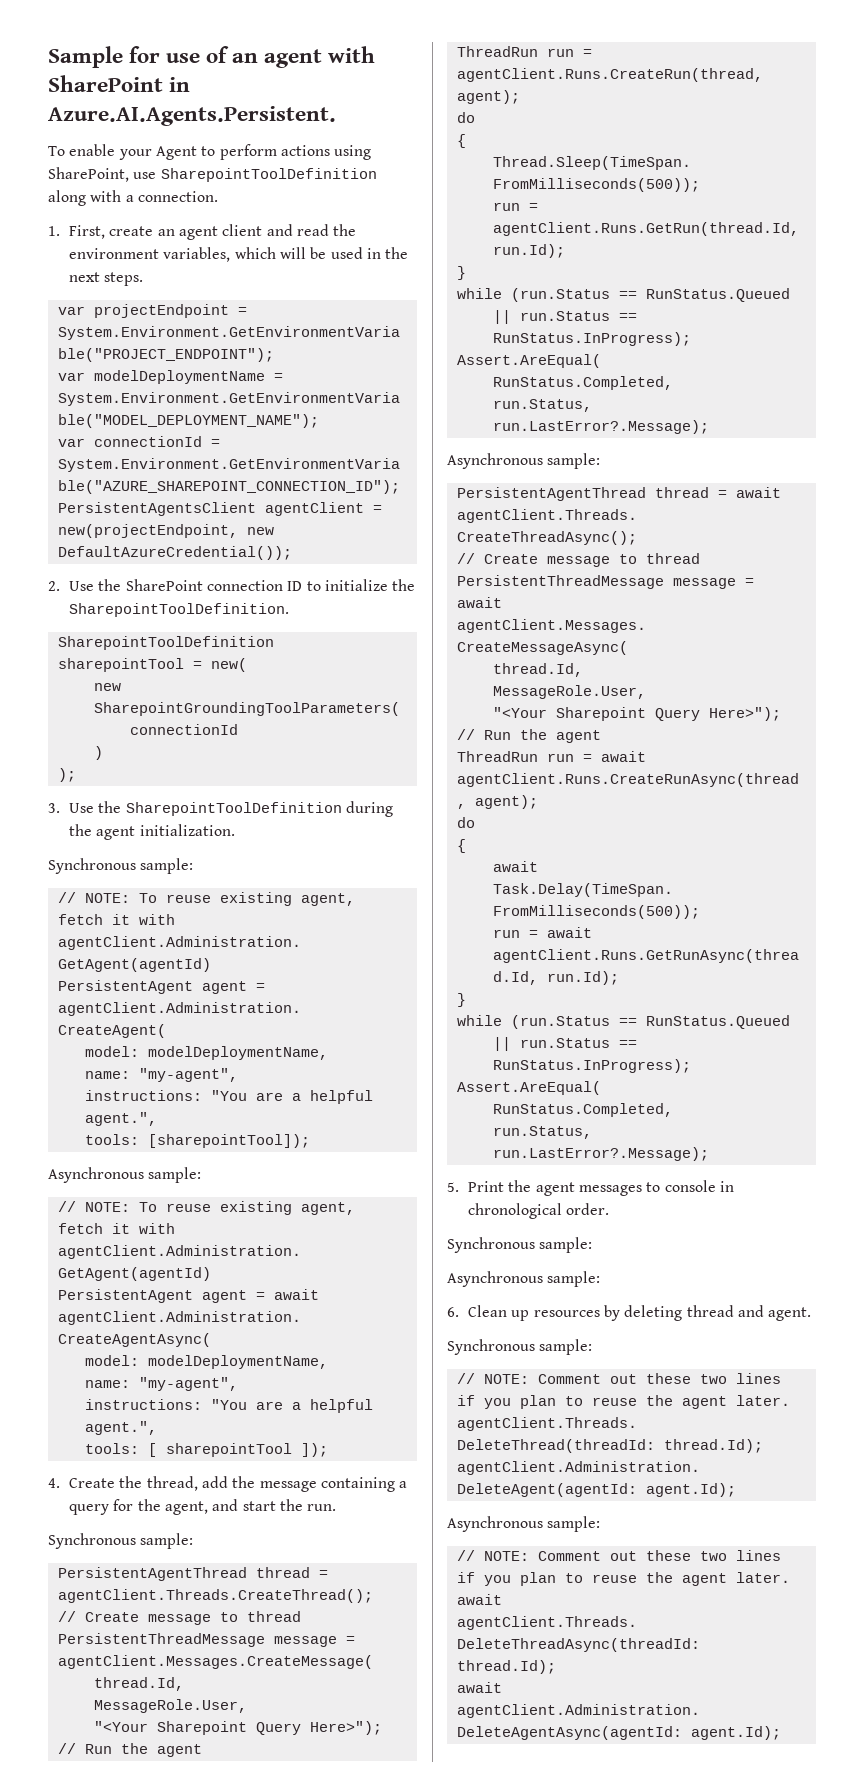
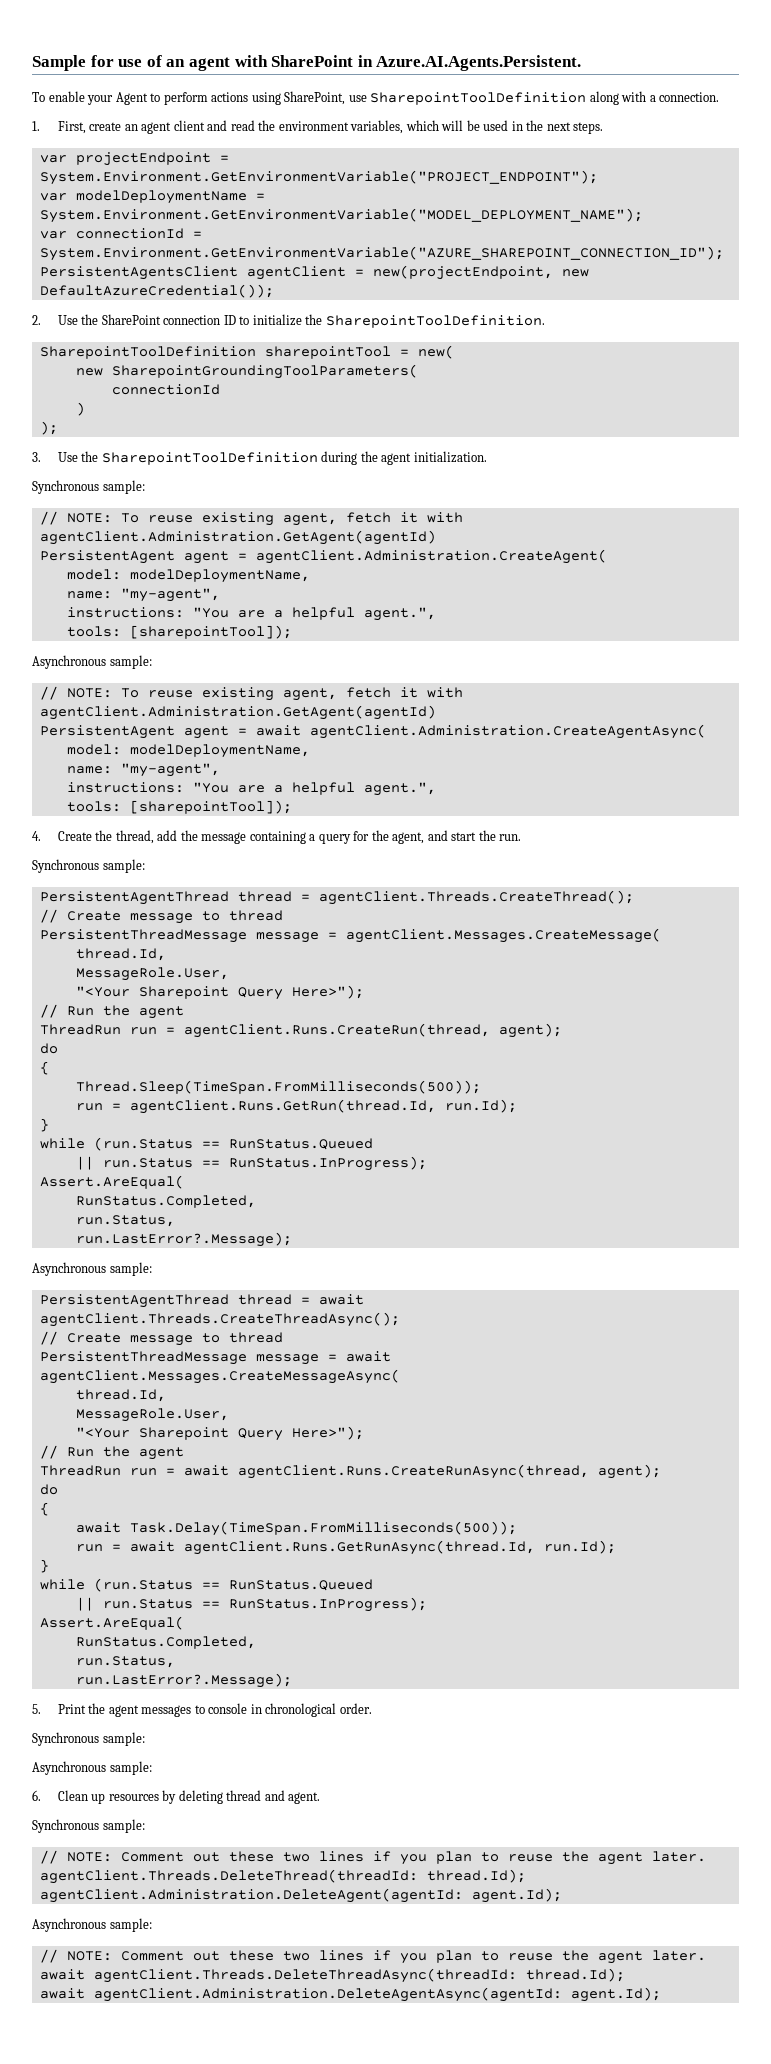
[147,1443,328,1457] [ sharepointTool ]); -> [129,800,292,814] [sharepointTool]);

